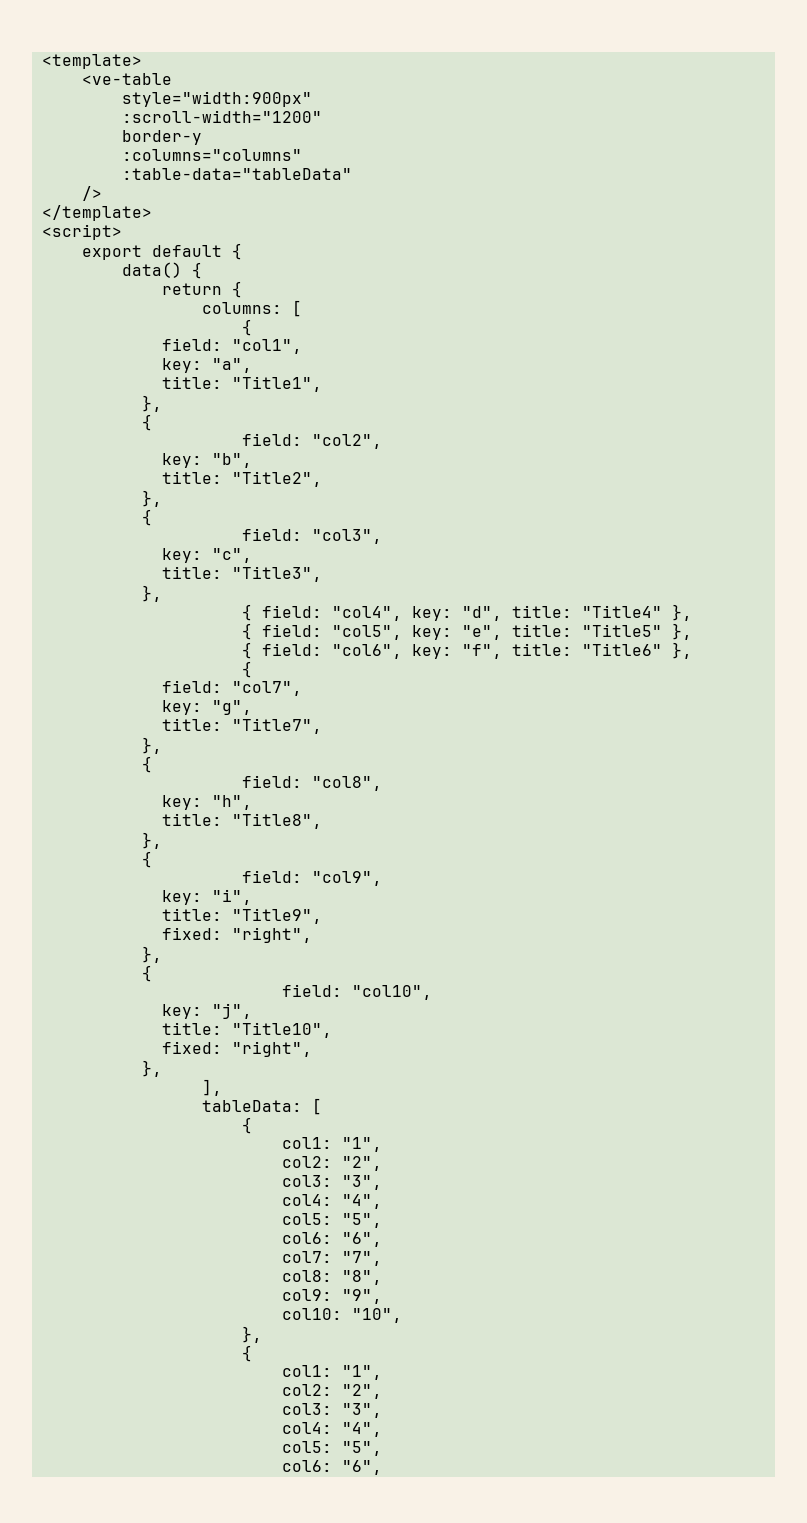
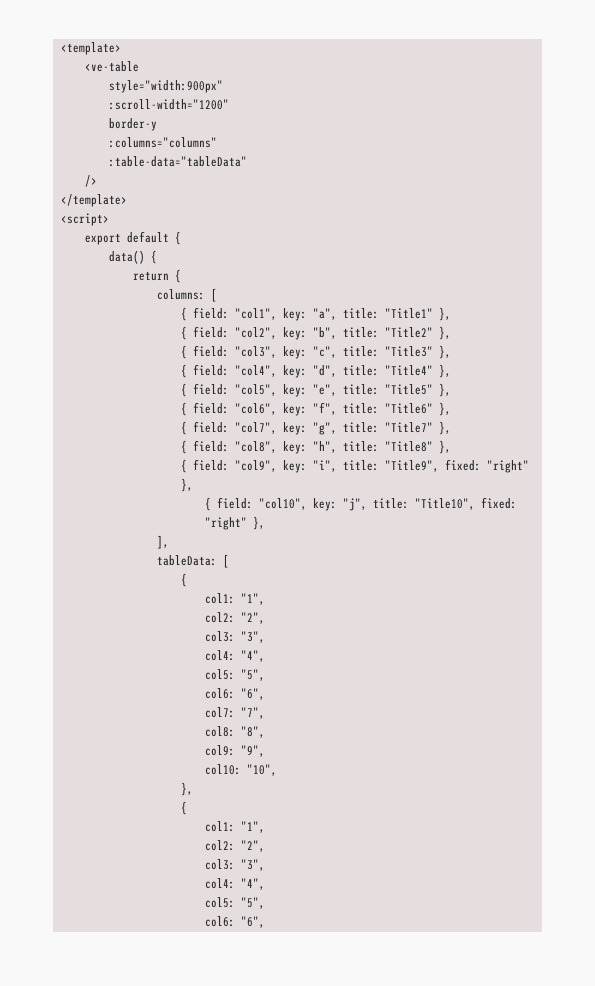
(252, 327) // -> (187, 314) none
(302, 346) // -> (277, 314) none
[161,376,322,392] [141,395,162,412] [141,414,152,431] // title: "Title1", // }, // { // -> [342,307,451,321] [180,326,187,340] title: "Title1" }, // {
(382, 441) // -> (277, 333) none
[161,471,322,487] [141,490,162,507] [141,509,152,526] // title: "Title2", // }, // { // -> [342,326,451,340] [180,345,187,359] title: "Title2" }, // {
(382, 536) // -> (277, 352) none
[161,566,322,582] // title: "Title3", // -> [342,346,433,357] title: "Title3"
(252, 669) // -> (187, 428) none
(302, 688) // -> (277, 428) none
[161,718,322,734] [141,737,162,754] [141,756,152,773] // title: "Title7", // }, // { // -> [342,421,451,435] [180,440,187,454] title: "Title7" }, // {
(382, 783) // -> (277, 447) none
[161,813,322,829] [141,832,162,849] [141,851,152,868] // title: "Title8", // }, // { // -> [342,440,451,454] [180,459,187,473] title: "Title8" }, // {
(382, 878) // -> (277, 466) none
(252, 897) // -> (337, 466) none
[161,927,312,943] [141,946,162,963] [141,965,152,982] // fixed: "right", // }, // { // -> [444,459,529,473] [180,478,193,492] [204,497,211,511] fixed: "right" }, // {
(432, 992) // -> (307, 504) none
(252, 1011) // -> (367, 504) none
[161,1041,312,1057] // fixed: "right", // -> [480,497,517,509] [204,517,247,530] fixed: "right"

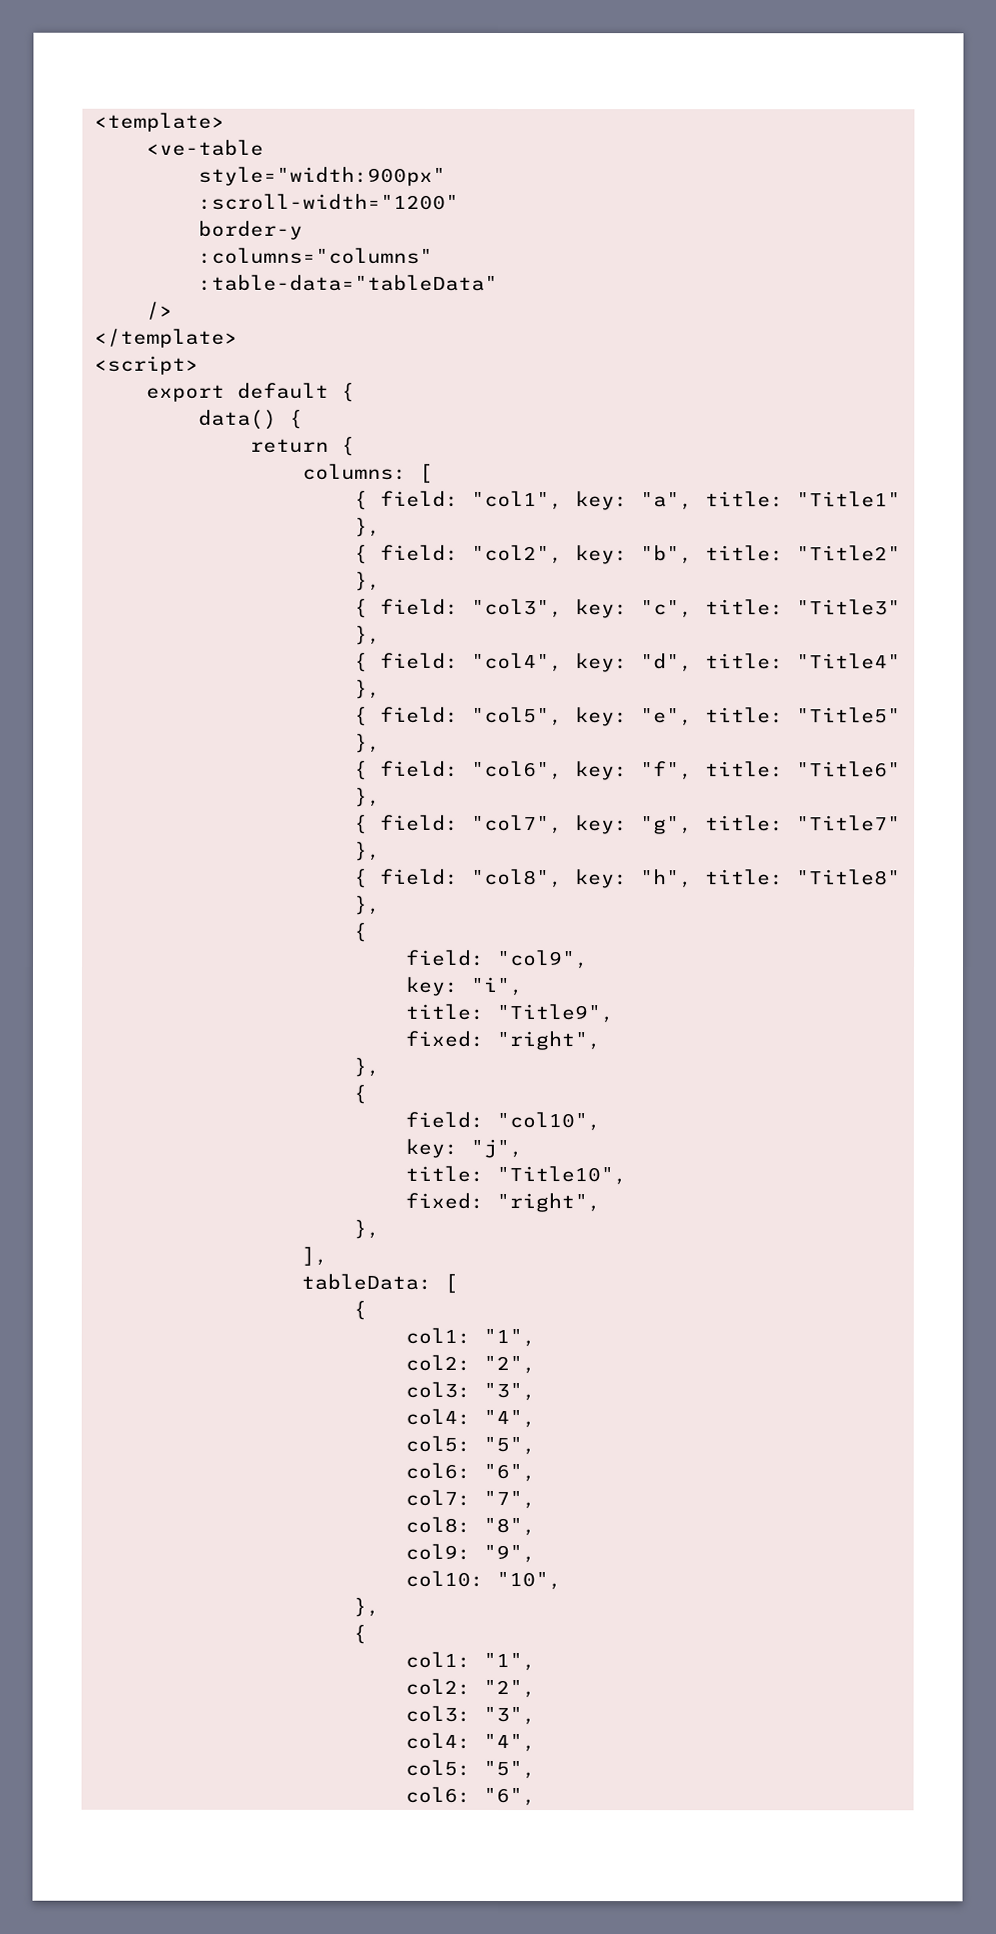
(187, 466) none -> (368, 932) //
(277, 466) none -> (589, 959) //
(337, 466) none -> (523, 986) //
[444,459,529,473] [180,478,193,492] [204,497,211,511] fixed: "right" }, // { -> [405,1030,601,1051] [353,1057,380,1077] [353,1084,367,1104] // fixed: "right", // }, // { //
(307, 504) none -> (601, 1121) //
(367, 504) none -> (523, 1148) //
[480,497,517,509] [204,517,247,530] fixed: "right" -> [405,1192,601,1213] // fixed: "right", //

